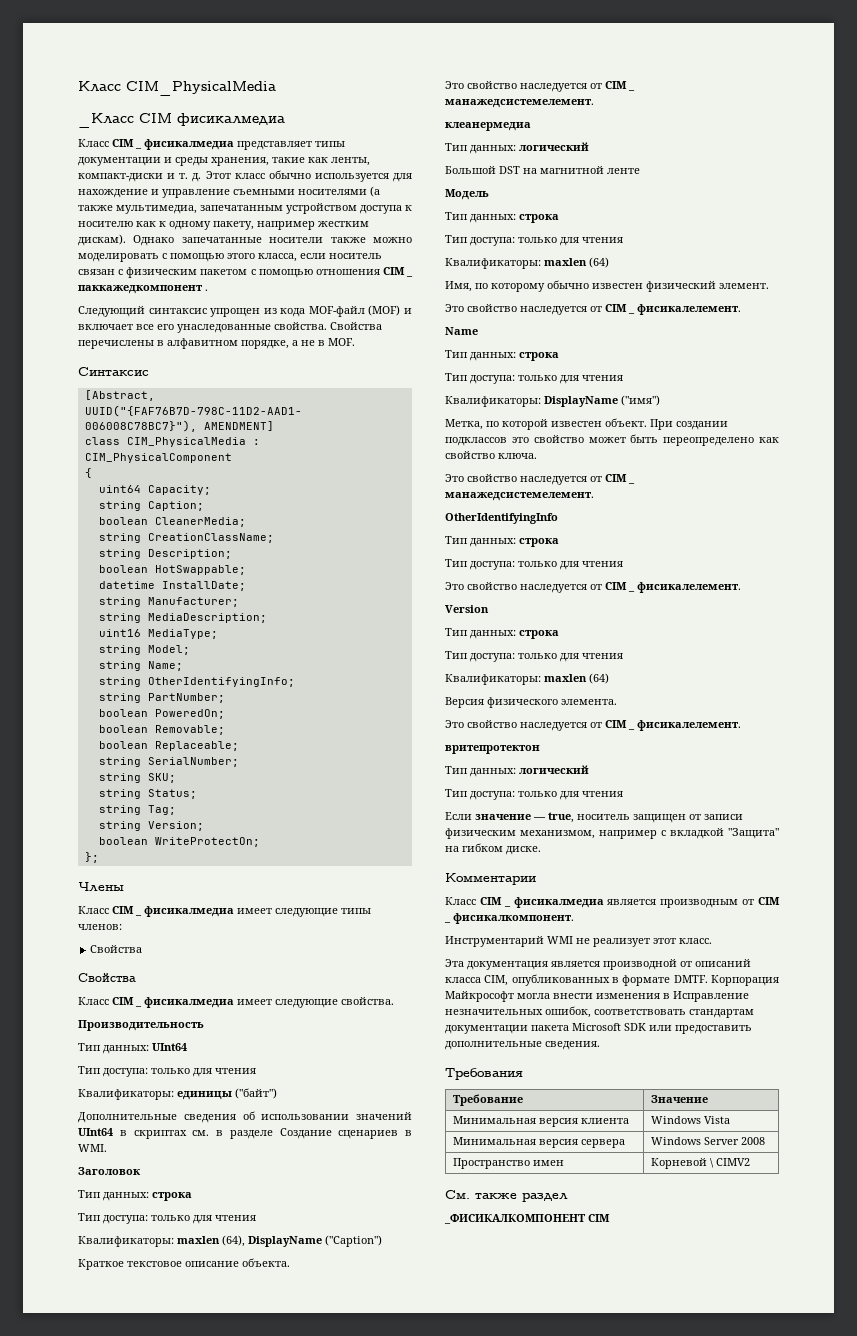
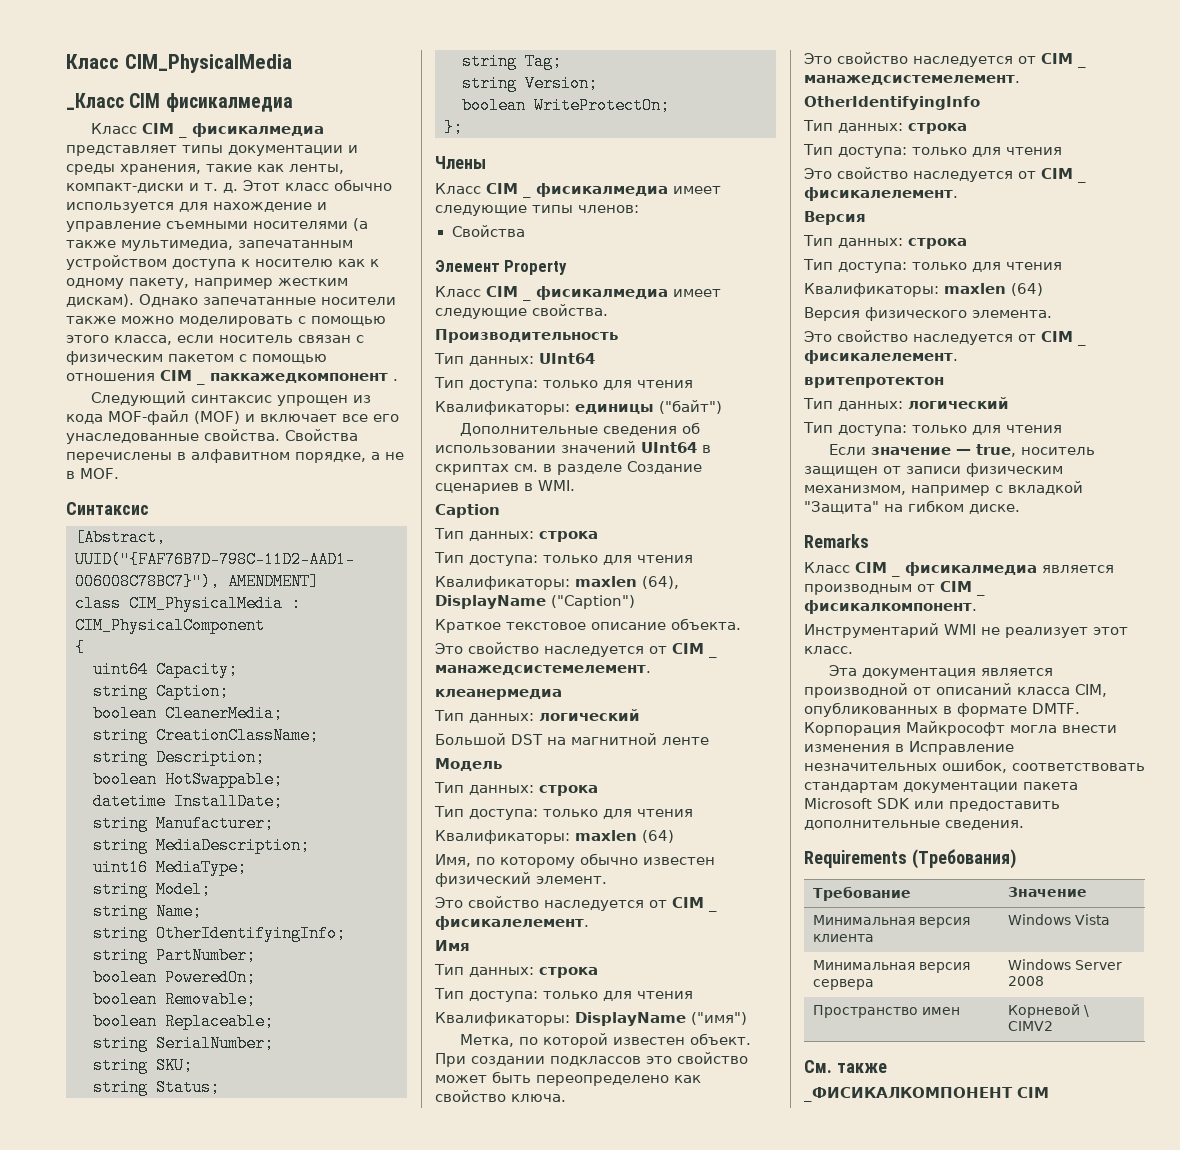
[78,973,136,982] Свойства -> [435,260,568,275] Элемент Property
[78,1167,141,1175] Заголовок -> [435,504,500,518] Caption
[445,327,478,335] Name -> [435,940,470,951] Имя
[445,605,489,613] Version -> [804,211,866,225] Версия
[445,873,536,885] Комментарии -> [804,534,869,548] Remarks
[445,1068,523,1080] Требования -> [804,849,1016,869] Requirements (Требования)
[522,1193,568,1202] раздел -> (887, 1068) none

